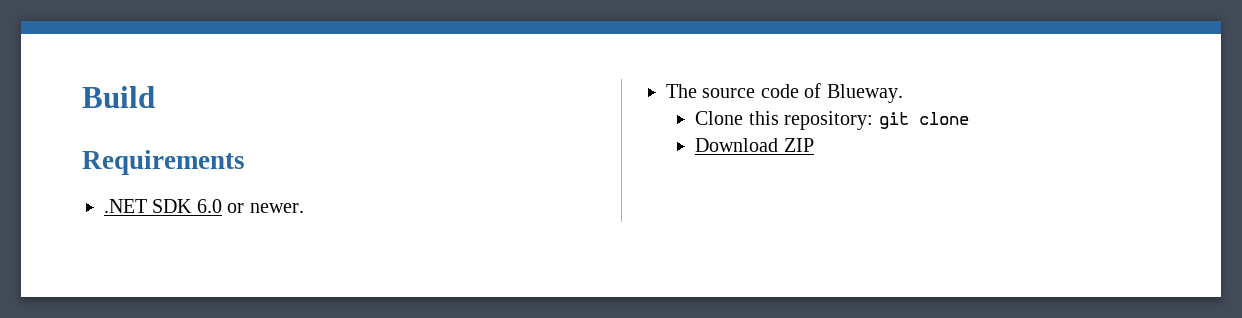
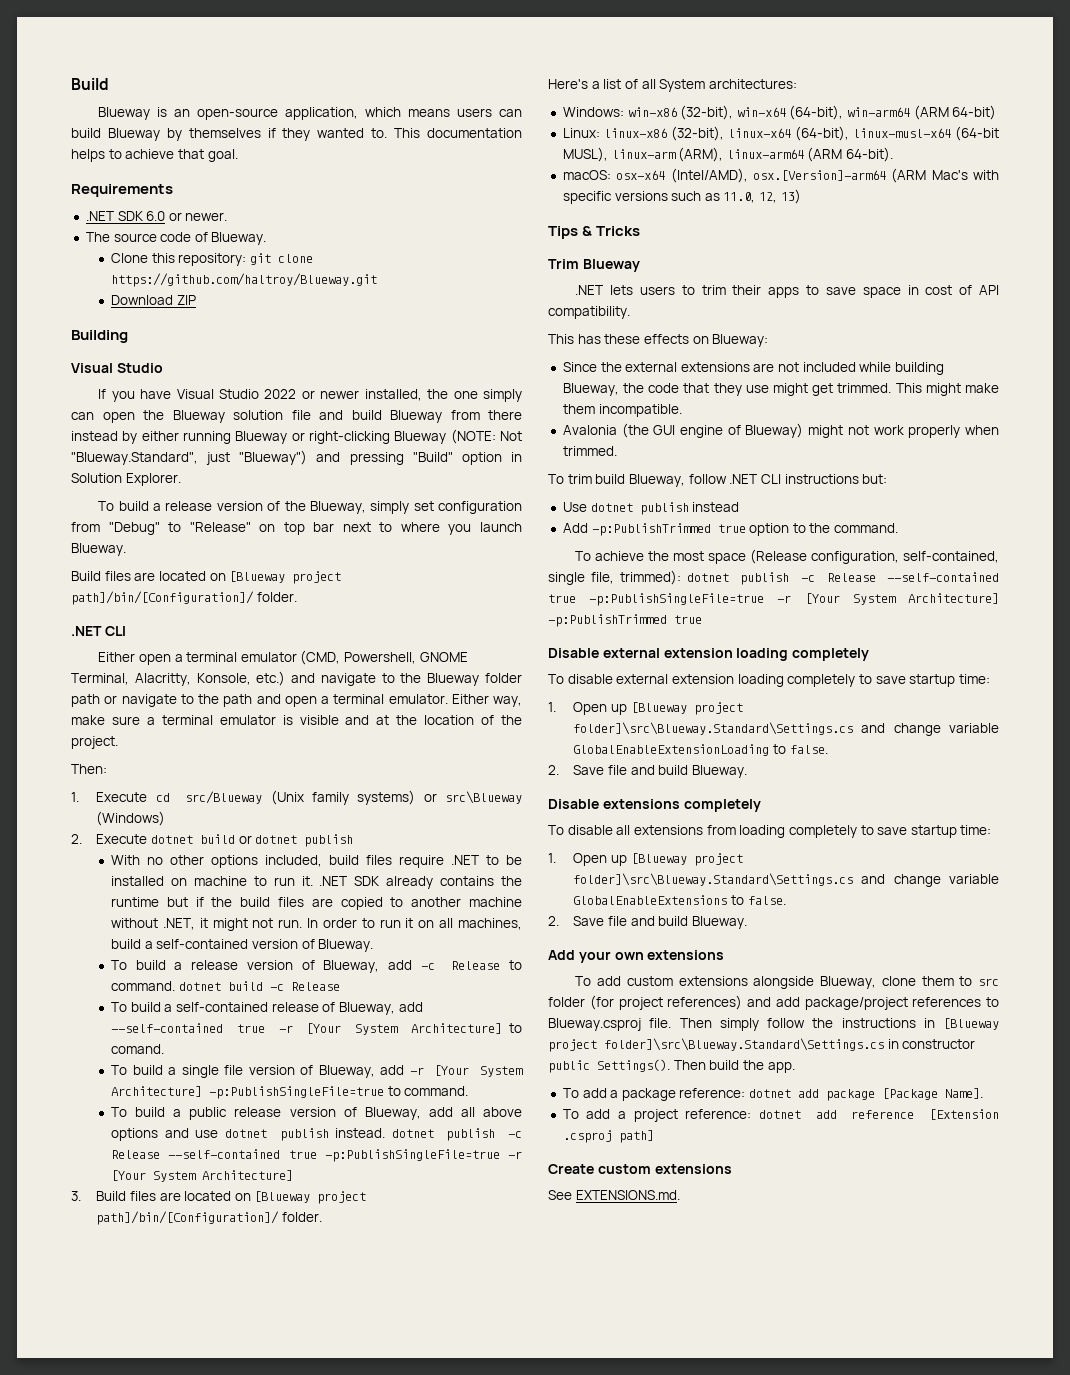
[82,86,155,108] Build -> [71,78,109,90] [98,107,522,120] [71,128,522,141] [71,149,238,162] Build // Blueway is an open-source application, which means users can build Blueway by themselves if they wanted to. This documentation helps to achieve that goal.
(969, 118) none -> [111,273,378,287] https://github.com/haltroy/Blueway.git
(814, 145) none -> [71,330,128,343] [71,363,163,373] [98,389,523,402] [71,410,522,423] [71,429,522,444] [71,450,523,465] [71,473,181,486] [98,501,522,514] [71,522,522,535] [71,543,126,556] [71,571,342,584] [71,591,297,605] [71,626,126,636] [98,650,468,665] [71,671,522,686] [71,694,522,707] [71,715,523,725] [71,736,118,749] [71,764,107,774] [71,790,522,805] [96,811,166,826] [71,834,354,847] [111,855,522,868] [111,876,523,889] [111,897,522,910] [111,918,522,931] [111,939,374,952] [111,960,522,973] [111,981,340,991] [111,1002,423,1015] [111,1023,522,1035] [111,1044,165,1054] [111,1065,523,1078] [111,1086,469,1099] [111,1107,522,1120] [111,1128,522,1141] [111,1149,522,1162] [111,1170,294,1182] [71,1191,367,1204] [96,1211,322,1225] [548,79,797,92] [562,105,997,120] [562,126,999,141] [562,147,894,162] [562,168,999,183] [562,189,801,204] [548,226,641,239] [548,259,640,272] [575,285,999,298] [548,306,630,319] [548,334,769,347] [562,362,945,375] [562,383,999,396] [562,404,682,417] [562,423,999,438] [562,446,617,456] [548,474,888,487] [562,502,740,515] [562,523,899,536] [575,549,999,564] [548,570,999,585] [548,593,999,606] [548,614,702,627] [548,648,870,661] [548,674,990,687] [548,702,743,715] [573,722,999,736] [573,744,828,756] [548,765,747,778] [548,799,761,812] [548,825,992,838] [548,853,743,866] [573,873,999,887] [573,895,786,905] [548,916,747,929] [548,950,725,963] [575,976,999,989] [548,995,999,1010] [548,1018,999,1031] [548,1038,976,1052] [548,1059,795,1073] [562,1088,984,1101] [562,1109,999,1122] [562,1130,654,1143] [548,1164,732,1174] [548,1190,680,1200] // Building // Visual Studio // If you have Visual Studio 2022 or newer installed, the one simply can open the Blueway solution file and build Blueway from there instead by either running Blueway or right-clicking Blueway (NOTE: Not "Blueway.Standard", just "Blueway") and pressing "Build" option in Solution Explorer. // To build a release version of the Blueway, simply set configuration from "Debug" to "Release" on top bar next to where you launch Blueway. // Build files are located on [Blueway project path]/bin/[Configuration]/ folder. // .NET CLI // Either open a terminal emulator (CMD, Powershell, GNOME Terminal, Alacritty, Konsole, etc.) and navigate to the Blueway folder path or navigate to the path and open a terminal emulator. Either way, make sure a terminal emulator is visible and at the location of the project. // Then: // 1. Execute cd src/Blueway (Unix family systems) or src\Blueway (Windows) // 2. Execute dotnet build or dotnet publish // With no other options included, build files require .NET to be installed on machine to run it. .NET SDK already contains the runtime but if the build files are copied to another machine without .NET, it might not run. In order to run it on all machines, build a self-contained version of Blueway. // To build a release version of Blueway, add -c Release to command. dotnet build -c Release // To build a self-contained release of Blueway, add --self-contained true -r [Your System Architecture] to comand. // To build a single file version of Blueway, add -r [Your System Architecture] -p:PublishSingleFile=true to command. // To build a public release version of Blueway, add all above options and use dotnet publish instead. dotnet publish -c Release --self-contained true -p:PublishSingleFile=true -r [Your System Architecture] // 3. Build files are located on [Blueway project path]/bin/[Configuration]/ folder. // Here's a list of all System architectures: // Windows: win-x86 (32-bit), win-x64 (64-bit), win-arm64 (ARM 64-bit) // Linux: linux-x86 (32-bit), linux-x64 (64-bit), linux-musl-x64 (64-bit MUSL), linux-arm (ARM), linux-arm64 (ARM 64-bit). // macOS: osx-x64 (Intel/AMD), osx.[Version]-arm64 (ARM Mac's with specific versions such as 11.0, 12, 13) // Tips & Tricks // Trim Blueway // .NET lets users to trim their apps to save space in cost of API compatibility. // This has these effects on Blueway: // Since the external extensions are not included while building Blueway, the code that they use might get trimmed. This might make them incompatible. // Avalonia (the GUI engine of Blueway) might not work properly when trimmed. // To trim build Blueway, follow .NET CLI instructions but: // Use dotnet publish instead // Add -p:PublishTrimmed true option to the command. // To achieve the most space (Release configuration, self-contained, single file, trimmed): dotnet publish -c Release --self-contained true -p:PublishSingleFile=true -r [Your System Architecture] -p:PublishTrimmed true // Disable external extension loading completely // To disable external extension loading completely to save startup time: // 1. Open up [Blueway project folder]\src\Blueway.Standard\Settings.cs and change variable GlobalEnableExtensionLoading to false. // 2. Save file and build Blueway. // Disable extensions completely // To disable all extensions from loading completely to save startup time: // 1. Open up [Blueway project folder]\src\Blueway.Standard\Settings.cs and change variable GlobalEnableExtensions to false. // 2. Save file and build Blueway. // Add your own extensions // To add custom extensions alongside Blueway, clone them to src folder (for project references) and add package/project references to Blueway.csproj file. Then simply follow the instructions in [Blueway project folder]\src\Blueway.Standard\Settings.cs in constructor public Settings(). Then build the app. // To add a package reference: dotnet add package [Package Name]. // To add a project reference: dotnet add reference [Extension .csproj path] // Create custom extensions // See EXTENSIONS.md.

